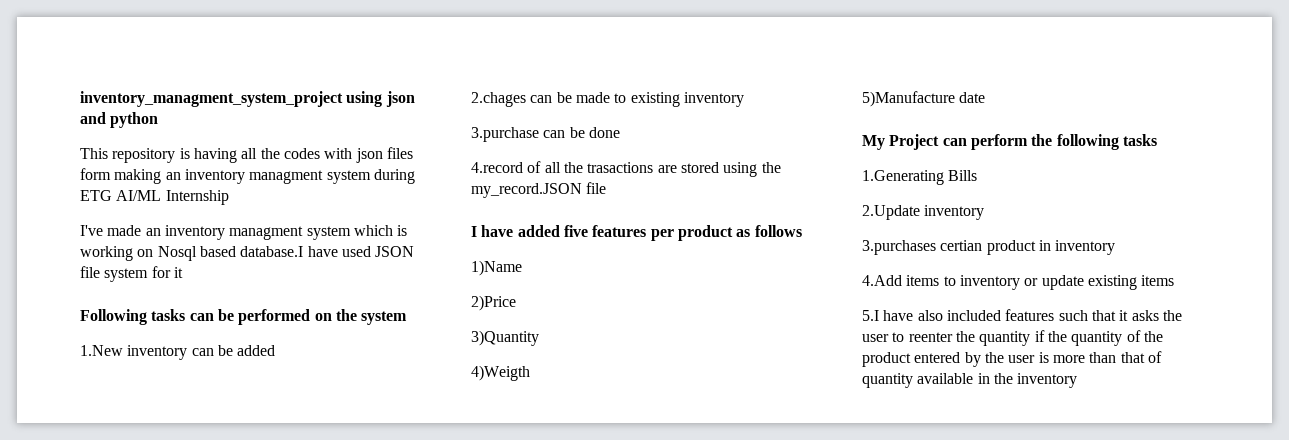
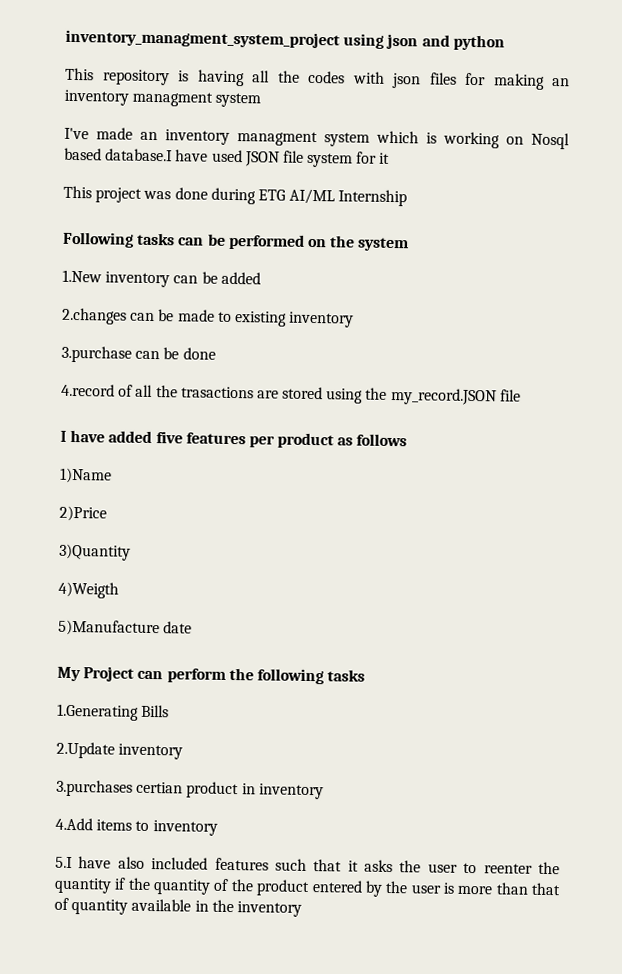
[80,168,111,180] form -> [465,72,486,86] for
[373,169,415,184] [80,190,229,205] during ETG AI/ML Internship -> (262, 100) none
(183, 272) none -> [63,185,408,207] // This project was done during ETG AI/ML Internship
[471,92,526,107] 2.chages -> [62,307,127,325] 2.changes
[1024,275,1175,290] or update existing items -> (218, 828) none

